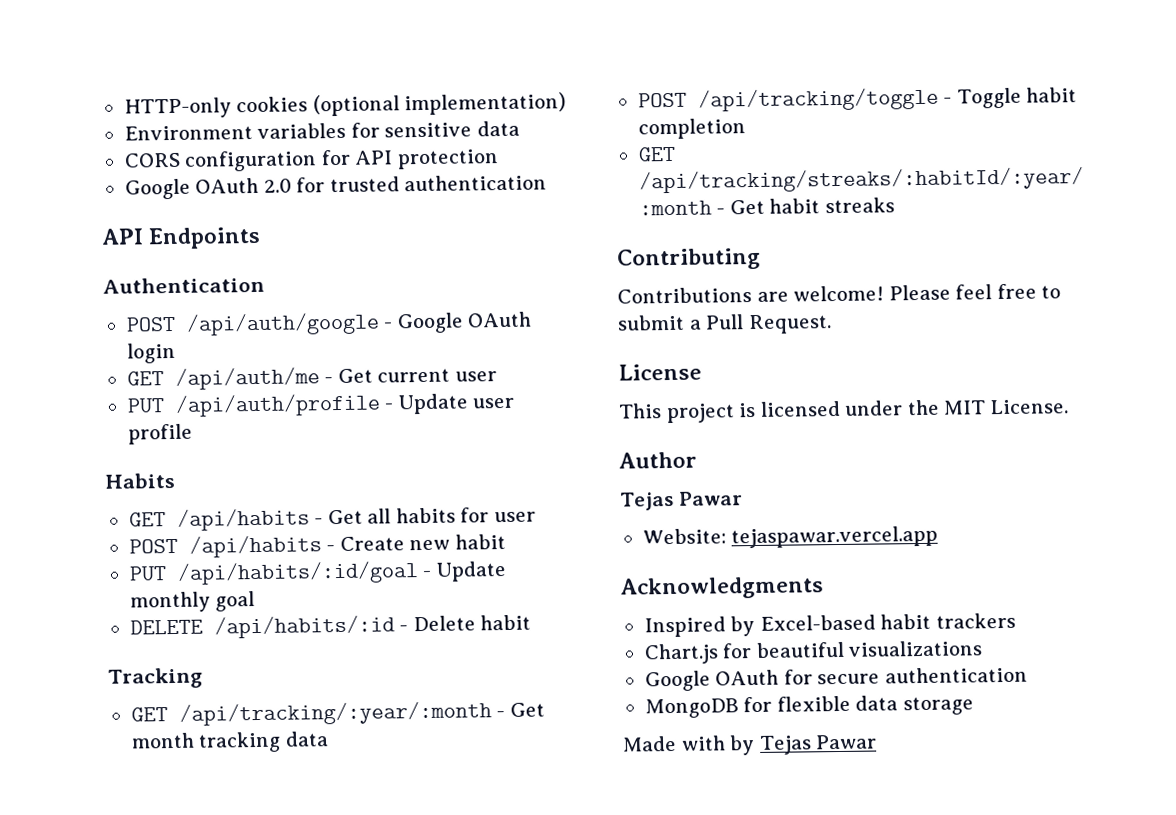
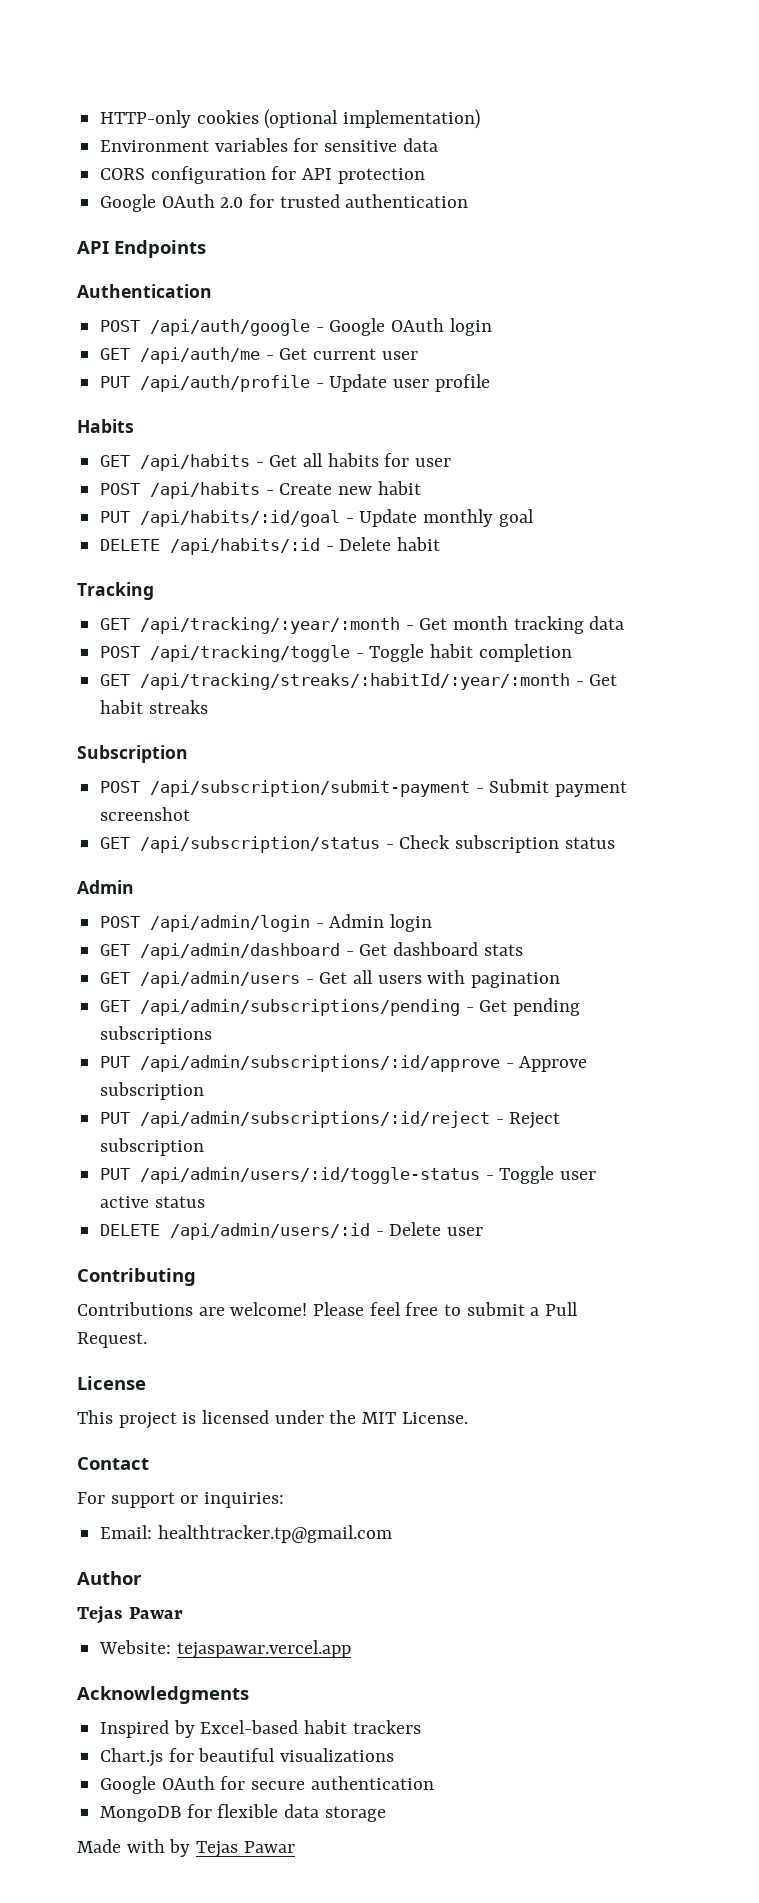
(895, 205) none -> [77,745,188,763] [100,779,628,797] [100,807,191,821] [100,835,615,853] [77,880,134,894] [100,914,433,932] [100,942,523,960] [100,970,561,988] [100,998,581,1016] [100,1026,213,1044] [100,1055,588,1072] [100,1082,205,1100] [100,1111,561,1129] [100,1138,205,1156] [100,1166,597,1184] [100,1196,205,1208] [100,1222,484,1240] // Subscription // POST /api/subscription/submit-payment - Submit payment screenshot // GET /api/subscription/status - Check subscription status // Admin // POST /api/admin/login - Admin login // GET /api/admin/dashboard - Get dashboard stats // GET /api/admin/users - Get all users with pagination // GET /api/admin/subscriptions/pending - Get pending subscriptions // PUT /api/admin/subscriptions/:id/approve - Approve subscription // PUT /api/admin/subscriptions/:id/reject - Reject subscription // PUT /api/admin/users/:id/toggle-status - Toggle user active status // DELETE /api/admin/users/:id - Delete user
(1069, 407) none -> [77,1457,149,1470] [77,1492,285,1508] [100,1525,392,1543] // Contact // For support or inquiries: // Email: healthtracker.tp@gmail.com

